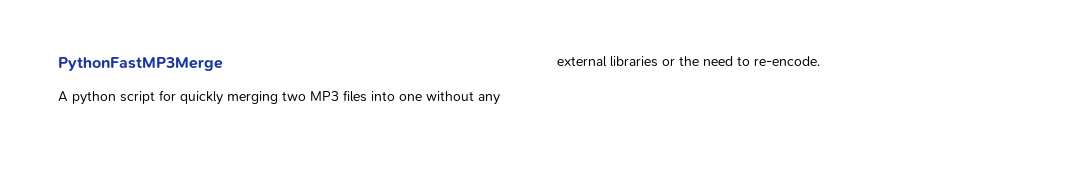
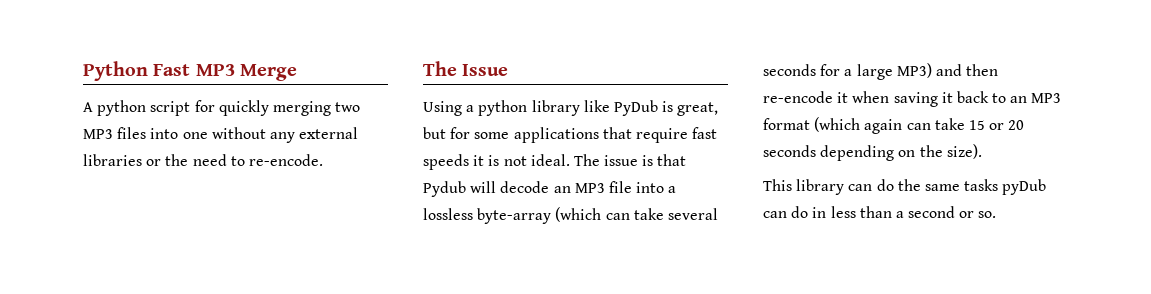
[58,57,223,71] PythonFastMP3Merge -> [83,61,297,81] Python Fast MP3 Merge
(820, 61) none -> [423,61,509,76] [423,100,719,116] [423,127,718,143] [423,154,687,170] [423,181,677,197] [423,207,718,224] [763,63,999,80] [763,91,1062,107] [763,117,1025,134] [763,144,982,161] [763,179,1047,195] [763,206,997,218] // The Issue // Using a python library like PyDub is great, but for some applications that require fast speeds it is not ideal. The issue is that Pydub will decode an MP3 file into a lossless byte-array (which can take several seconds for a large MP3) and then re-encode it when saving it back to an MP3 format (which again can take 15 or 20 seconds depending on the size). // This library can do the same tasks pyDub can do in less than a second or so.

